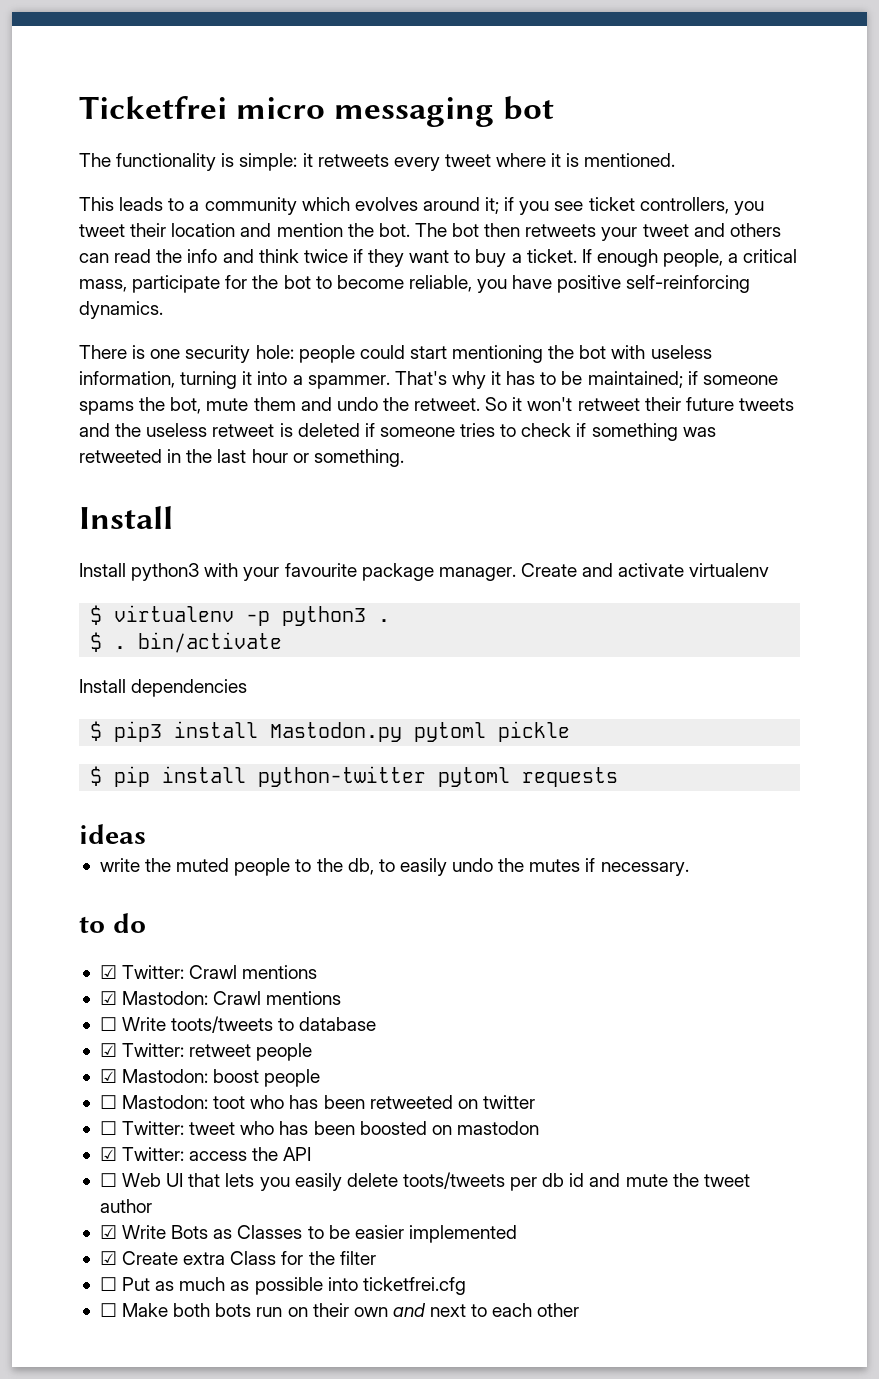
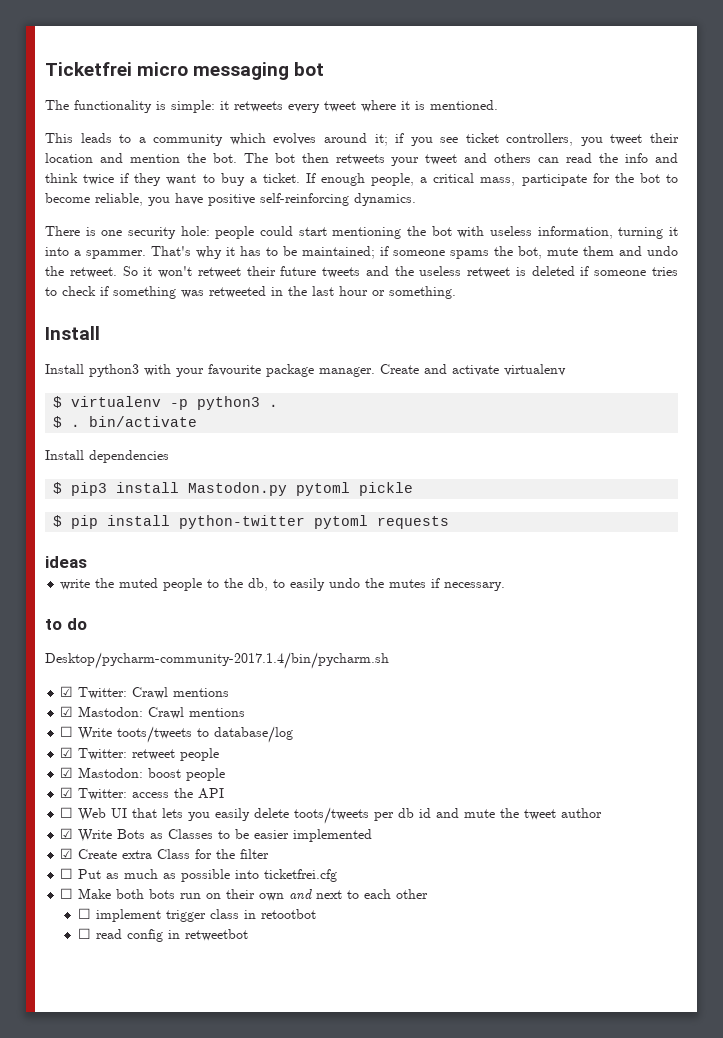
(146, 923) none -> [45,652,389,669] // Desktop/pycharm-community-2017.1.4/bin/pycharm.sh
[299,1017,377,1031] database -> [214,726,294,743] database/log
[99,1095,535,1109] [99,1121,539,1135] // ☐ Mastodon: toot who has been retweeted on twitter // ☐ Twitter: tweet who has been boosted on mastodon -> (226, 774) none
(580, 1310) none -> [78,908,317,922] [78,928,249,942] // ☐ implement trigger class in retootbot // ☐ read config in retweetbot

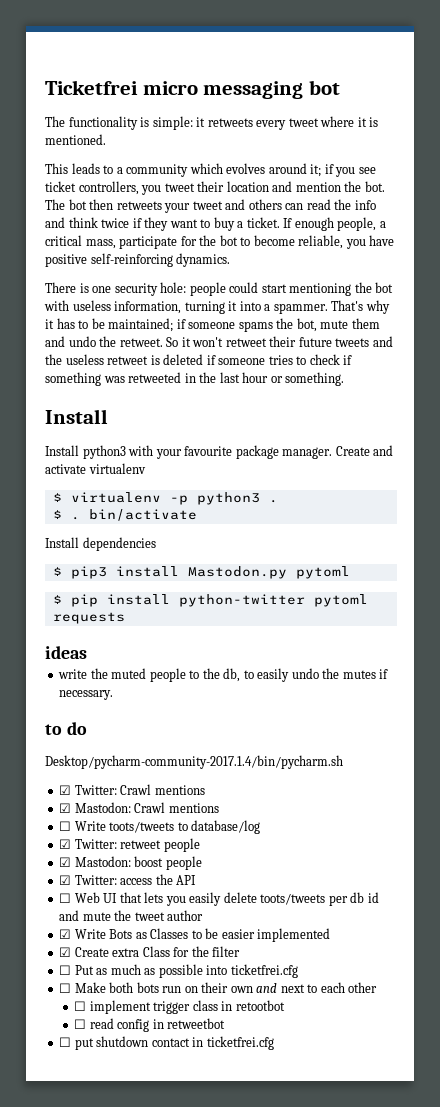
[359,482,414,496] pickle -> (350, 572) none
(249, 935) none -> [59,1036,274,1050] // ☐ put shutdown contact in ticketfrei.cfg

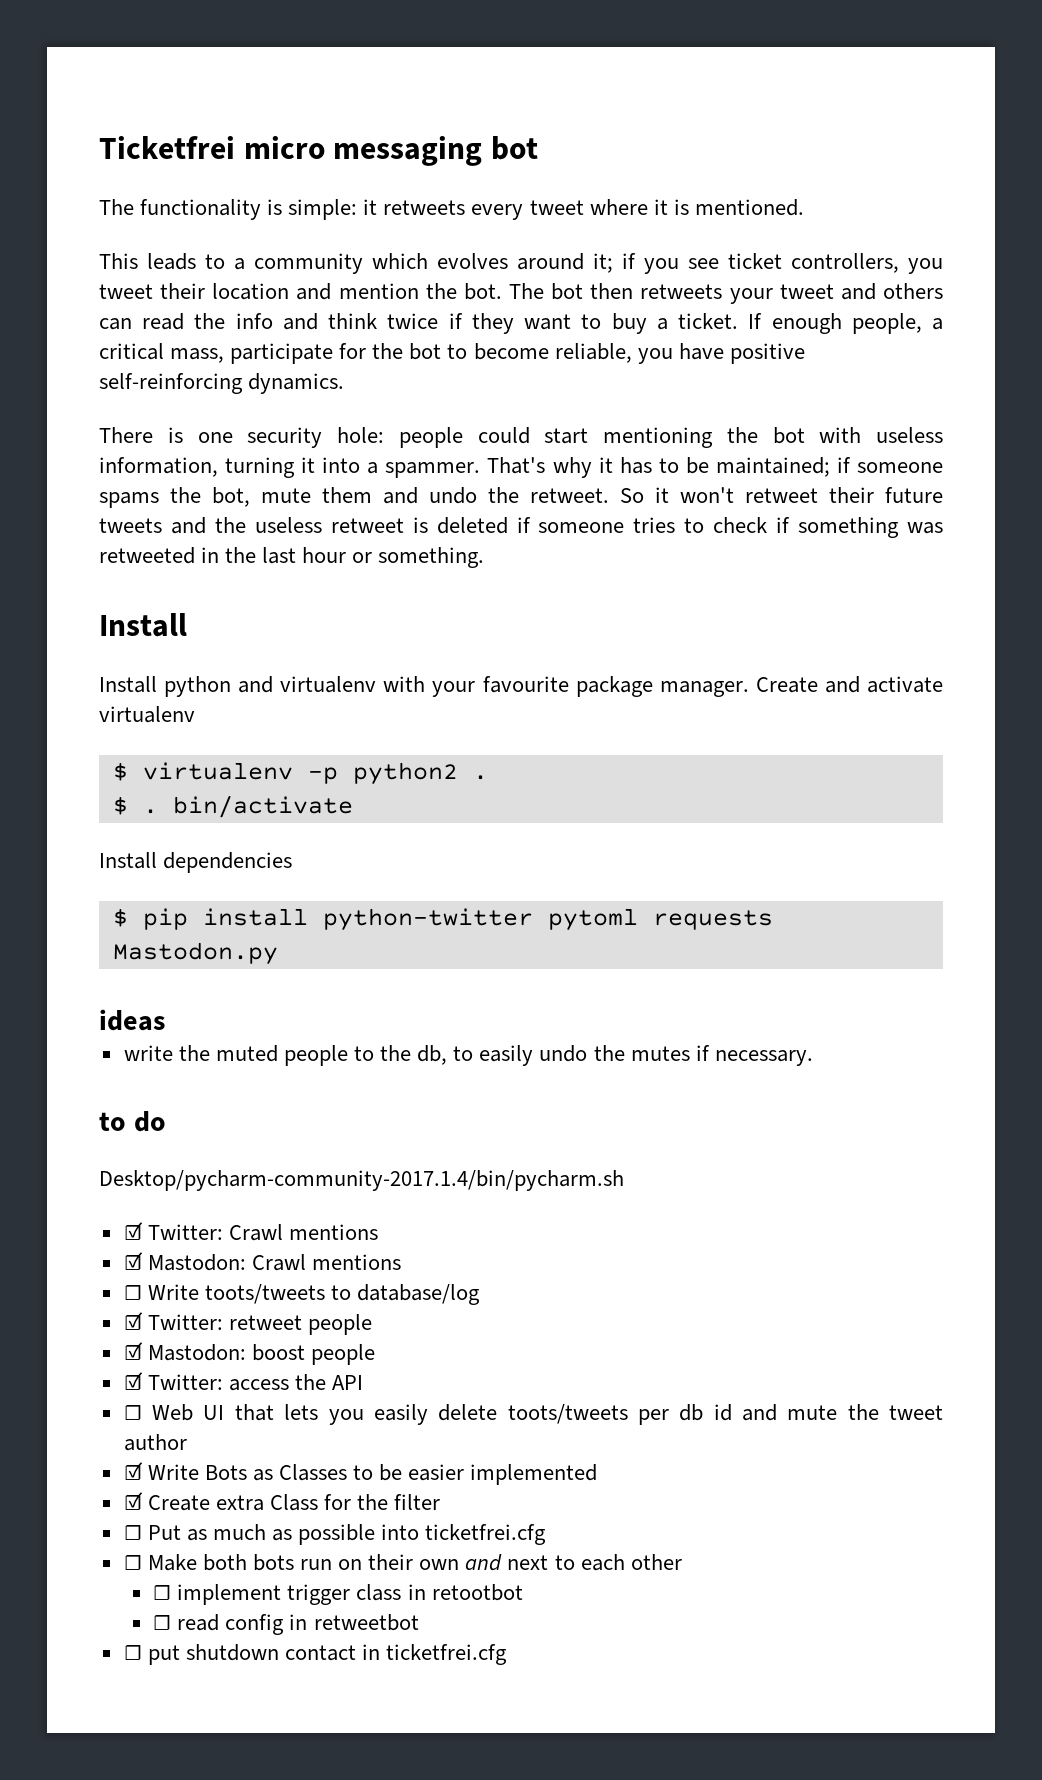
[82,445,126,459] python3 -> [164,676,377,697] python and virtualenv
[196,492,260,505] python3 -> [352,762,458,785] python2
[52,566,350,579] // $ pip3 install Mastodon.py pytoml -> (293, 862) none
(125, 618) none -> [112,942,278,965] Mastodon.py

